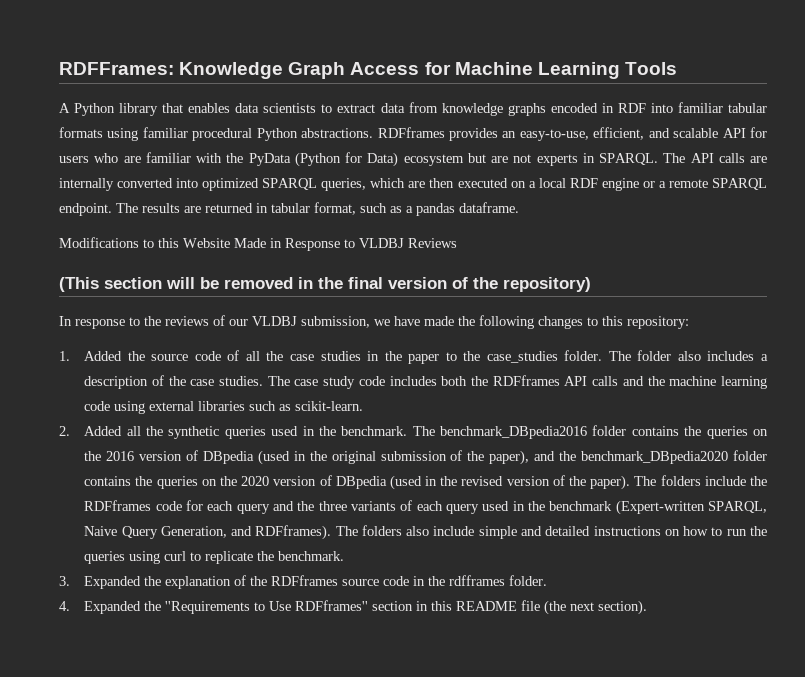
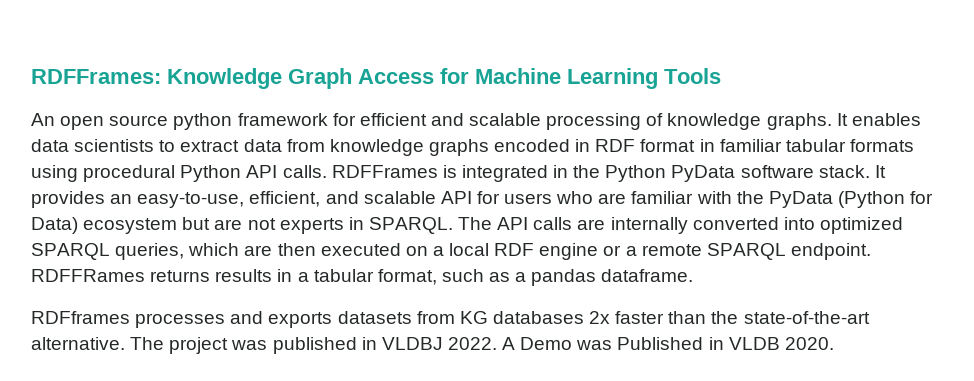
[59,103,184,116] A Python library that -> [31,113,848,130] An open source python framework for efficient and scalable processing of knowledge graphs. It
[650,103,673,113] into -> [640,139,715,152] format in
[142,127,188,138] familiar -> (78, 173) none
[301,127,445,138] abstractions. RDFframes -> [246,165,886,182] API calls. RDFFrames is integrated in the Python PyData software stack. It
[116,203,268,213] The results are returned in -> [31,269,309,282] RDFFRames returns results in a
[59,237,457,251] [59,277,591,292] [59,315,689,329] [59,350,768,364] [84,375,767,389] [84,401,364,414] [59,425,768,439] [84,450,767,465] [84,475,767,490] [84,500,768,515] [84,525,767,540] [84,551,345,564] [59,575,548,589] [59,600,648,615] Modifications to this Website Made in Response to VLDBJ Reviews // (This section will be removed in the final version of the repository) // In response to the reviews of our VLDBJ submission, we have made the following changes to this repository: // 1. Added the source code of all the case studies in the paper to the case_studies folder. The folder also includes a description of the case studies. The case study code includes both the RDFframes API calls and the machine learning code using external libraries such as scikit-learn. // 2. Added all the synthetic queries used in the benchmark. The benchmark_DBpedia2016 folder contains the queries on the 2016 version of DBpedia (used in the original submission of the paper), and the benchmark_DBpedia2020 folder contains the queries on the 2020 version of DBpedia (used in the revised version of the paper). The folders include the RDFframes code for each query and the three variants of each query used in the benchmark (Expert-written SPARQL, Naive Query Generation, and RDFframes). The folders also include simple and detailed instructions on how to run the queries using curl to replicate the benchmark. // 3. Expanded the explanation of the RDFframes source code in the rdfframes folder. // 4. Expanded the ''Requirements to Use RDFframes'' section in this README file (the next section). -> [31,311,870,328] [31,337,834,354] RDFframes processes and exports datasets from KG databases 2x faster than the state-of-the-art alternative. The project was published in VLDBJ 2022. A Demo was Published in VLDB 2020.

